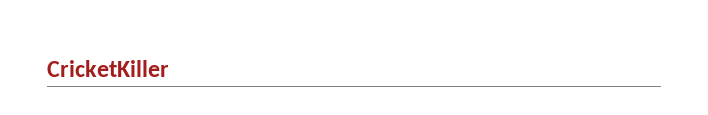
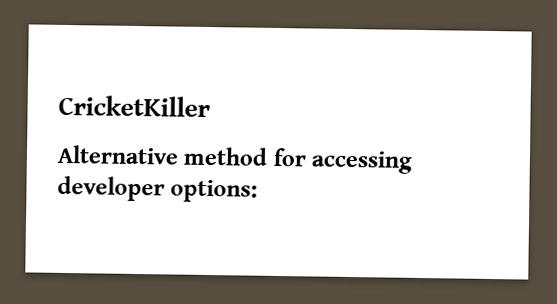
(169, 68) none -> [57,144,414,174] [57,175,259,203] // Alternative method for accessing developer options:

